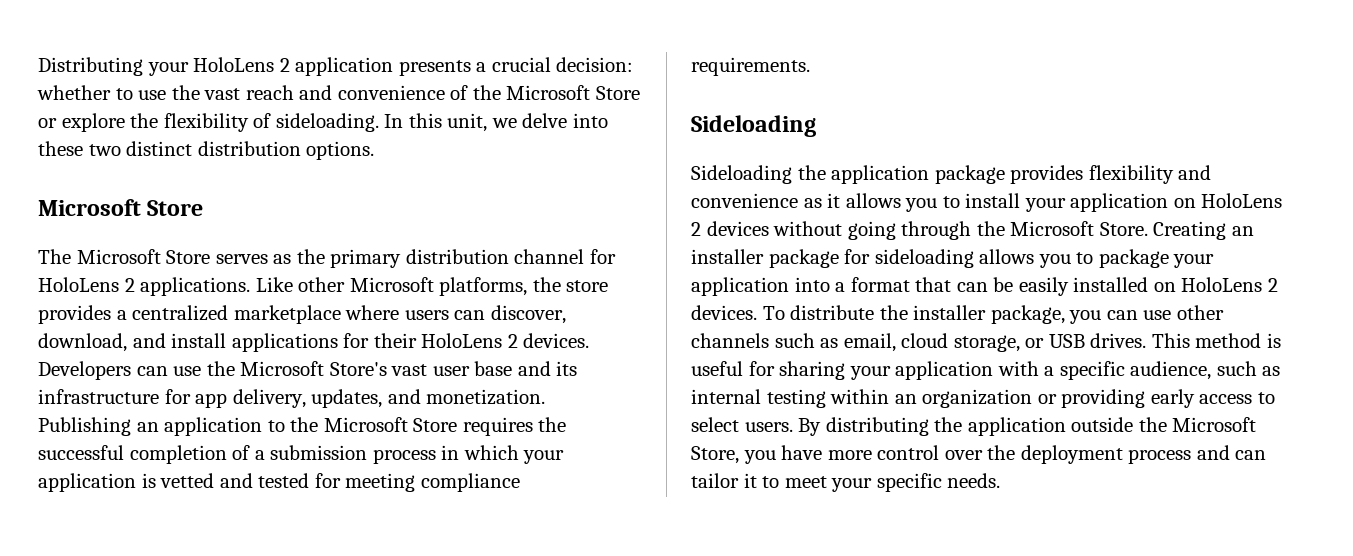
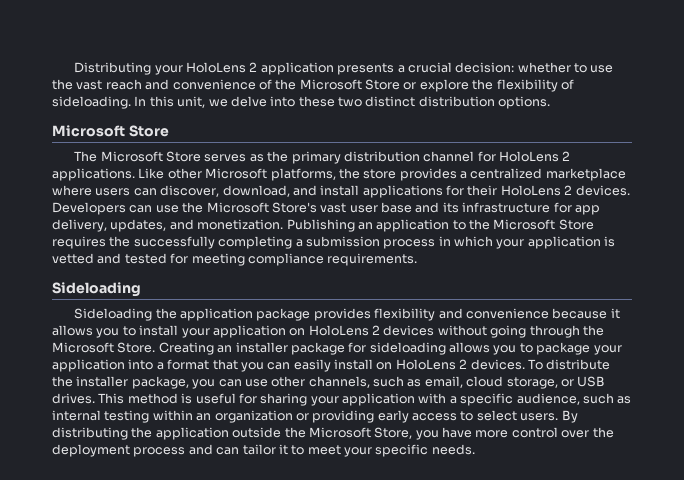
[38,445,251,464] successful completion of -> [133,236,293,249] successfully completing
[803,198,822,208] as -> [552,308,608,319] because
[956,277,1149,296] can be easily installed -> [240,359,373,372] you can easily install
[691,333,769,348] channels -> [308,376,370,388] channels,

